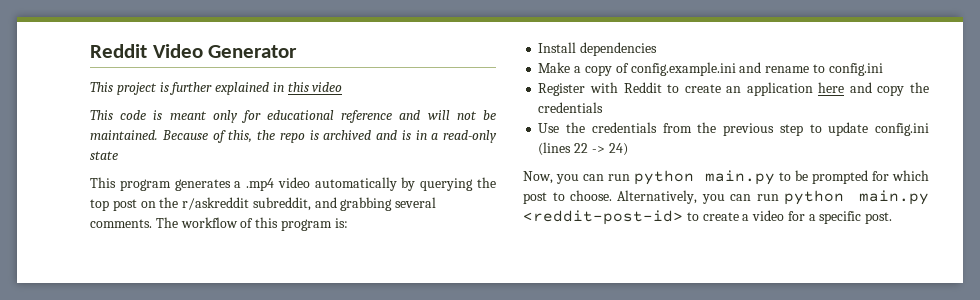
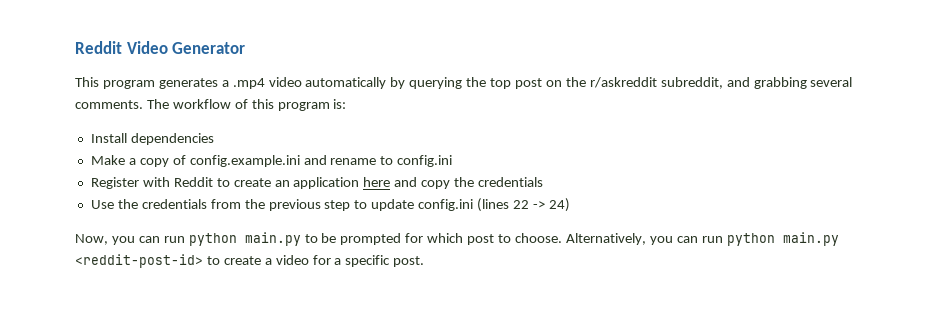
[90,82,343,95] [90,110,496,123] [90,130,497,143] [90,151,118,160] // This project is further explained in this video // This code is meant only for educational reference and will not be maintained. Because of this, the repo is archived and is in a read-only state -> (246, 48) none

